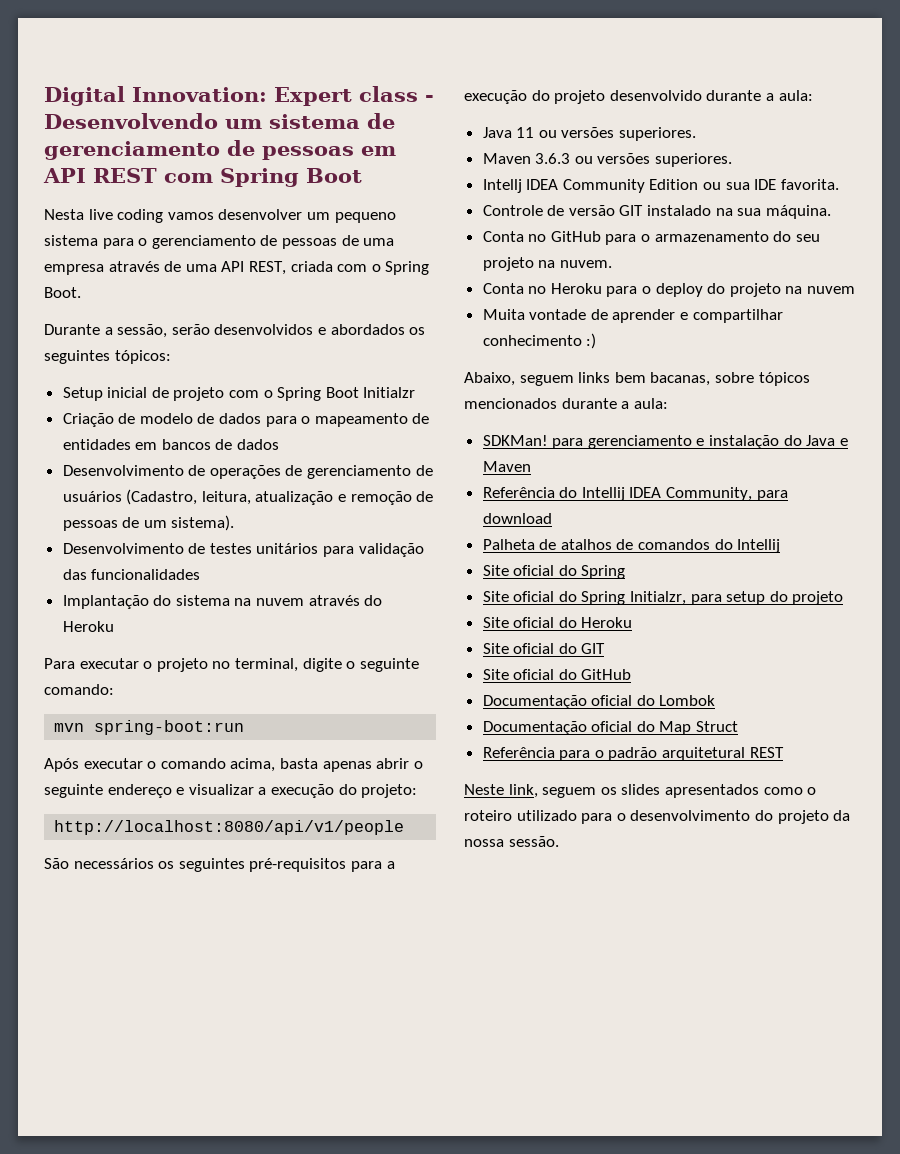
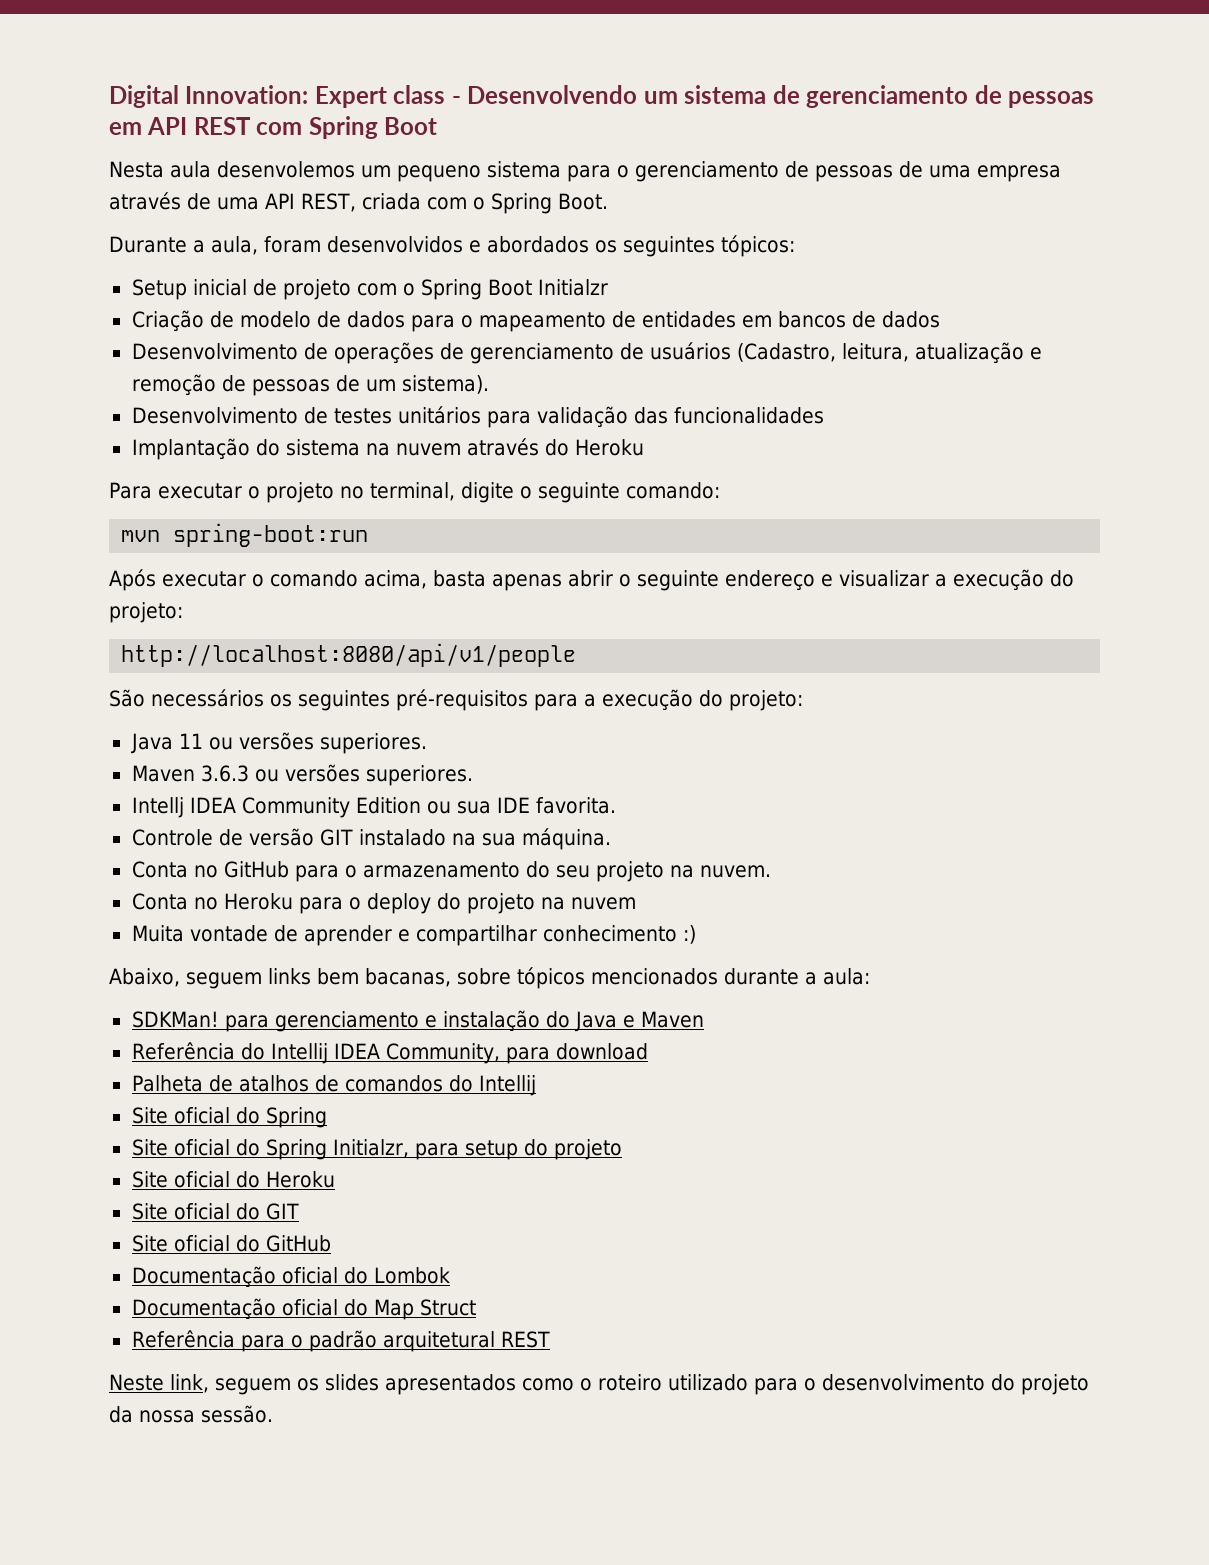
[88,209,303,223] live coding vamos desenvolver -> [170,161,355,178] aula desenvolemos
[117,324,210,338] sessão, serão -> [211,236,321,255] aula, foram
[554,90,813,104] projeto desenvolvido durante a aula: -> [728,690,803,711] projeto:

